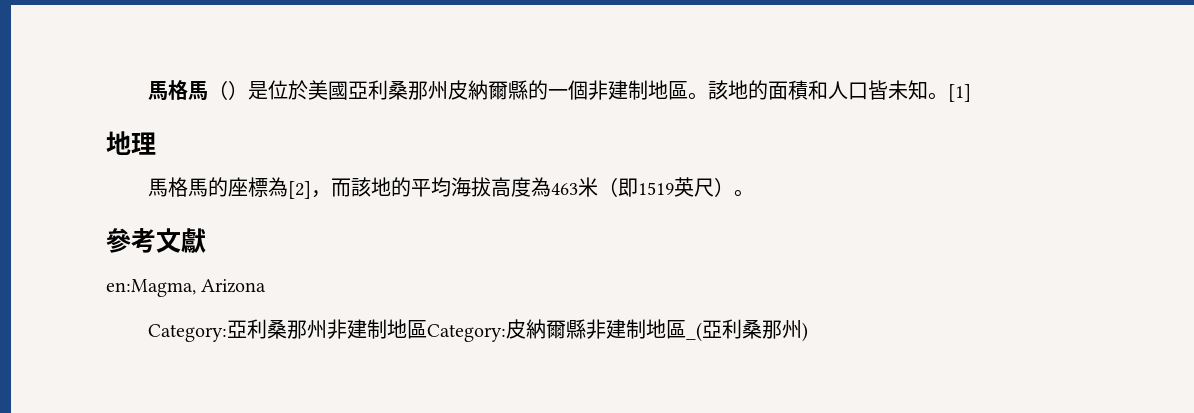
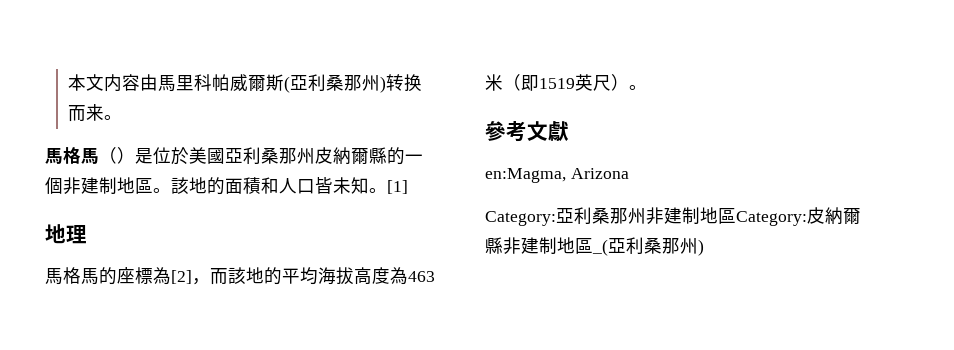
(148, 91) none -> [67,74,422,93] [67,104,122,122] 本文内容由馬里科帕威爾斯(亞利桑那州)转换而来。 //

